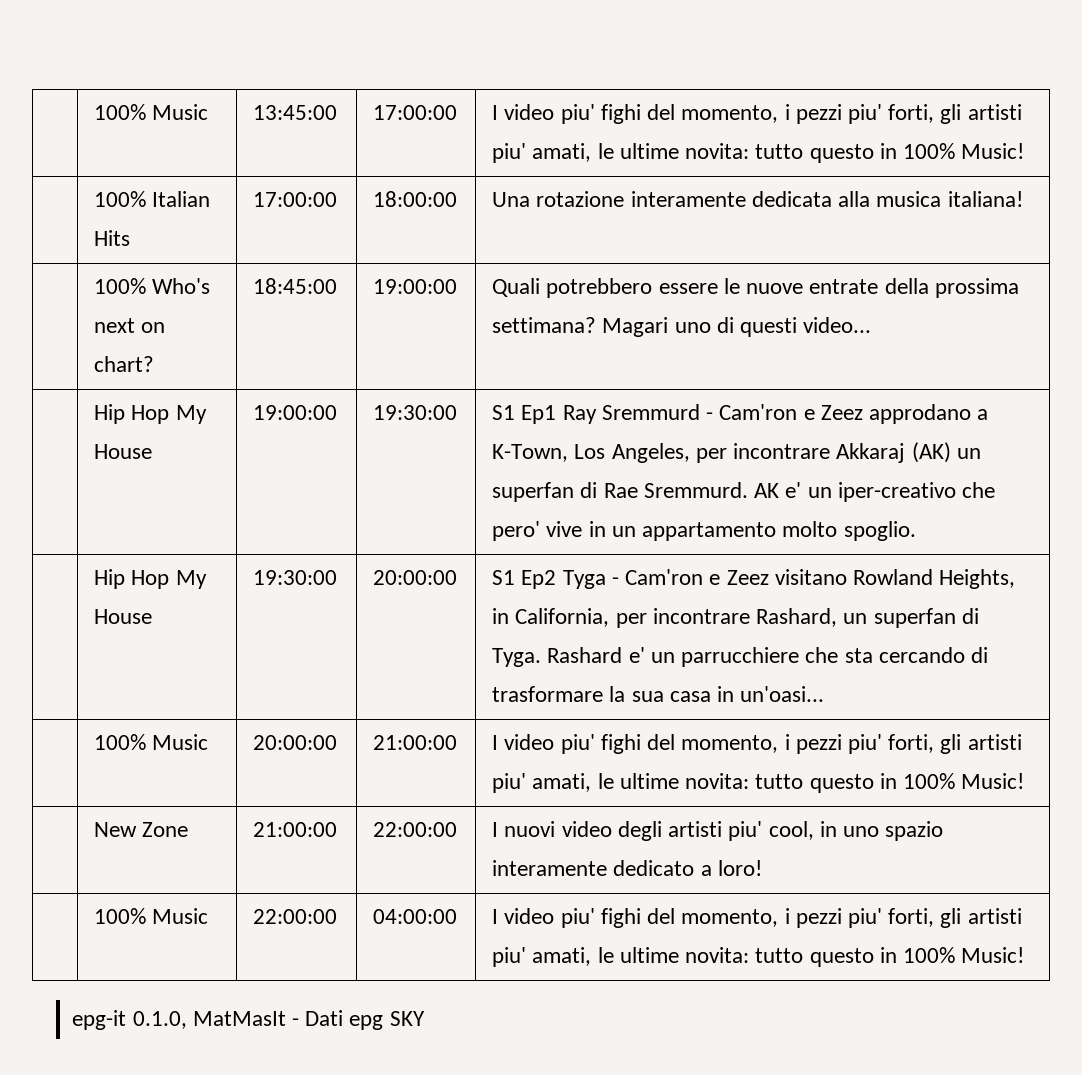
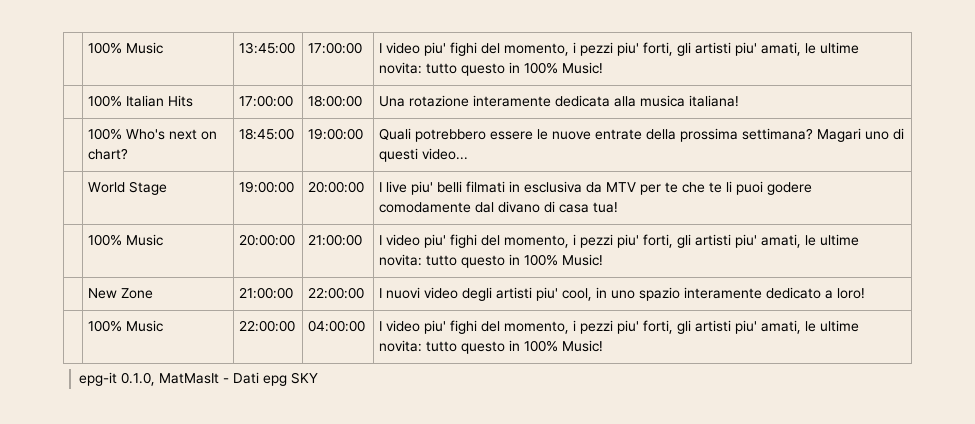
[94,404,207,424] [94,444,153,459] [253,405,338,420] [373,405,458,420] [492,404,989,424] [492,442,981,463] [492,482,995,502] [492,521,916,541] [94,569,207,589] [94,609,153,624] [253,570,338,585] [373,570,458,585] [492,569,1016,589] [492,608,979,628] [492,647,988,667] [492,686,825,702] Hip Hop My House | 19:00:00 | 19:30:00 | S1 Ep1 Ray Sremmurd - Cam'ron e Zeez approdano a K-Town, Los Angeles, per incontrare Akkaraj (AK) un superfan di Rae Sremmurd. AK e' un iper-creativo che pero' vive in un appartamento molto spoglio. // | Hip Hop My House | 19:30:00 | 20:00:00 | S1 Ep2 Tyga - Cam'ron e Zeez visitano Rowland Heights, in California, per incontrare Rashard, un superfan di Tyga. Rashard e' un parrucchiere che sta cercando di trasformare la sua casa in un'oasi... -> [88,181,168,195] [239,181,295,193] [308,181,365,193] [379,181,813,195] [379,201,619,213] World Stage | 19:00:00 | 20:00:00 | I live piu' belli filmati in esclusiva da MTV per te che te li puoi godere comodamente dal divano di casa tua!

